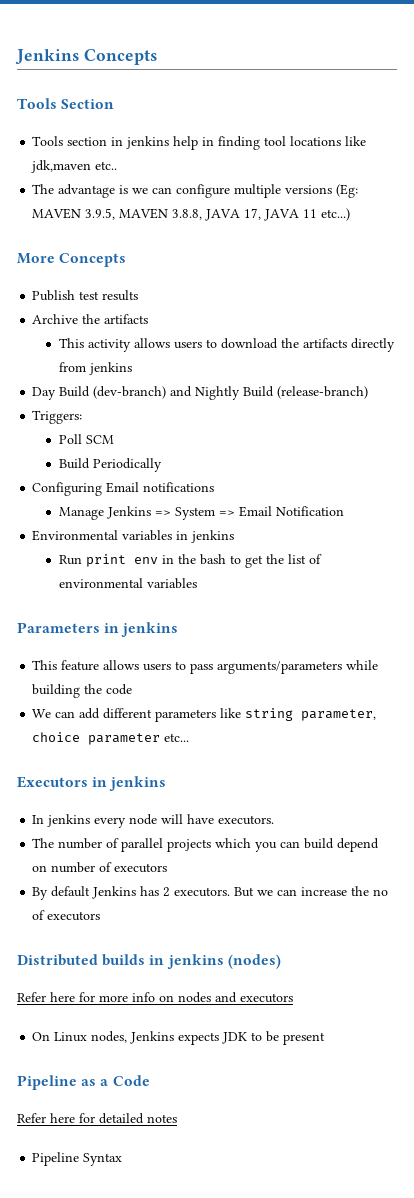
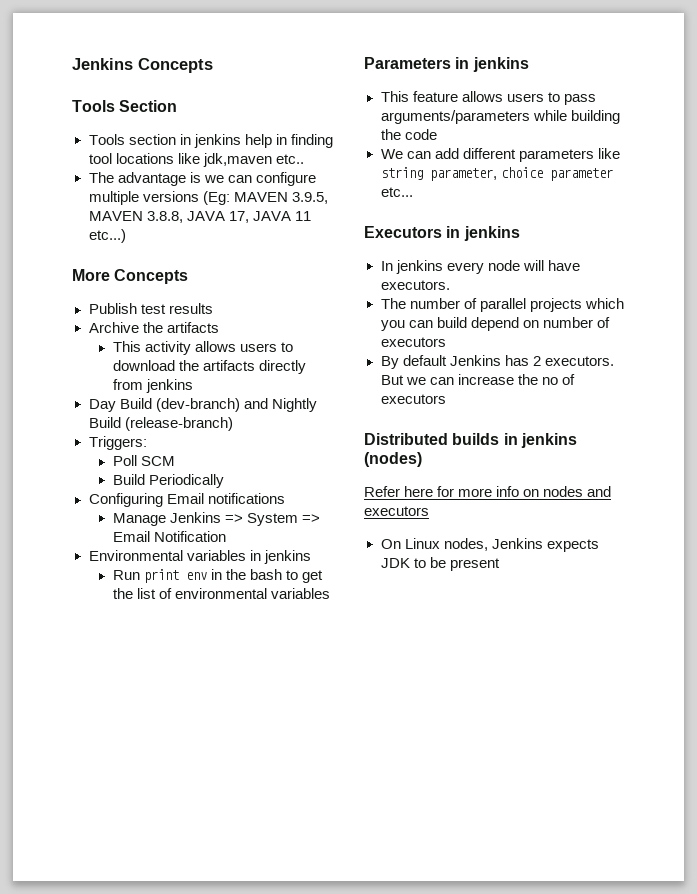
[17,1075,150,1090] [17,1113,177,1124] [32,1152,123,1166] // Pipeline as a Code // Refer here for detailed notes // Pipeline Syntax -> (500, 564) none

